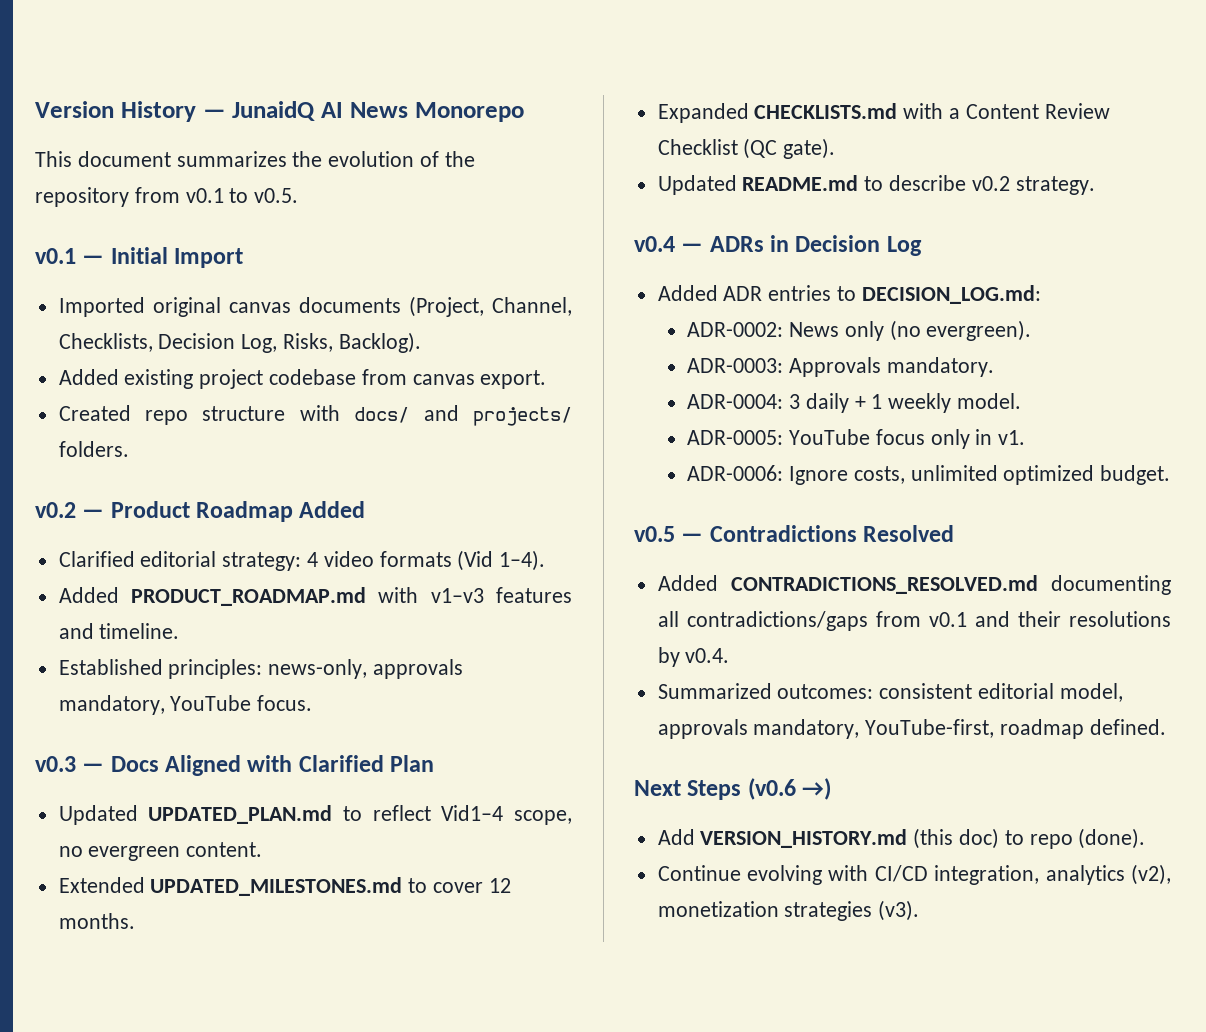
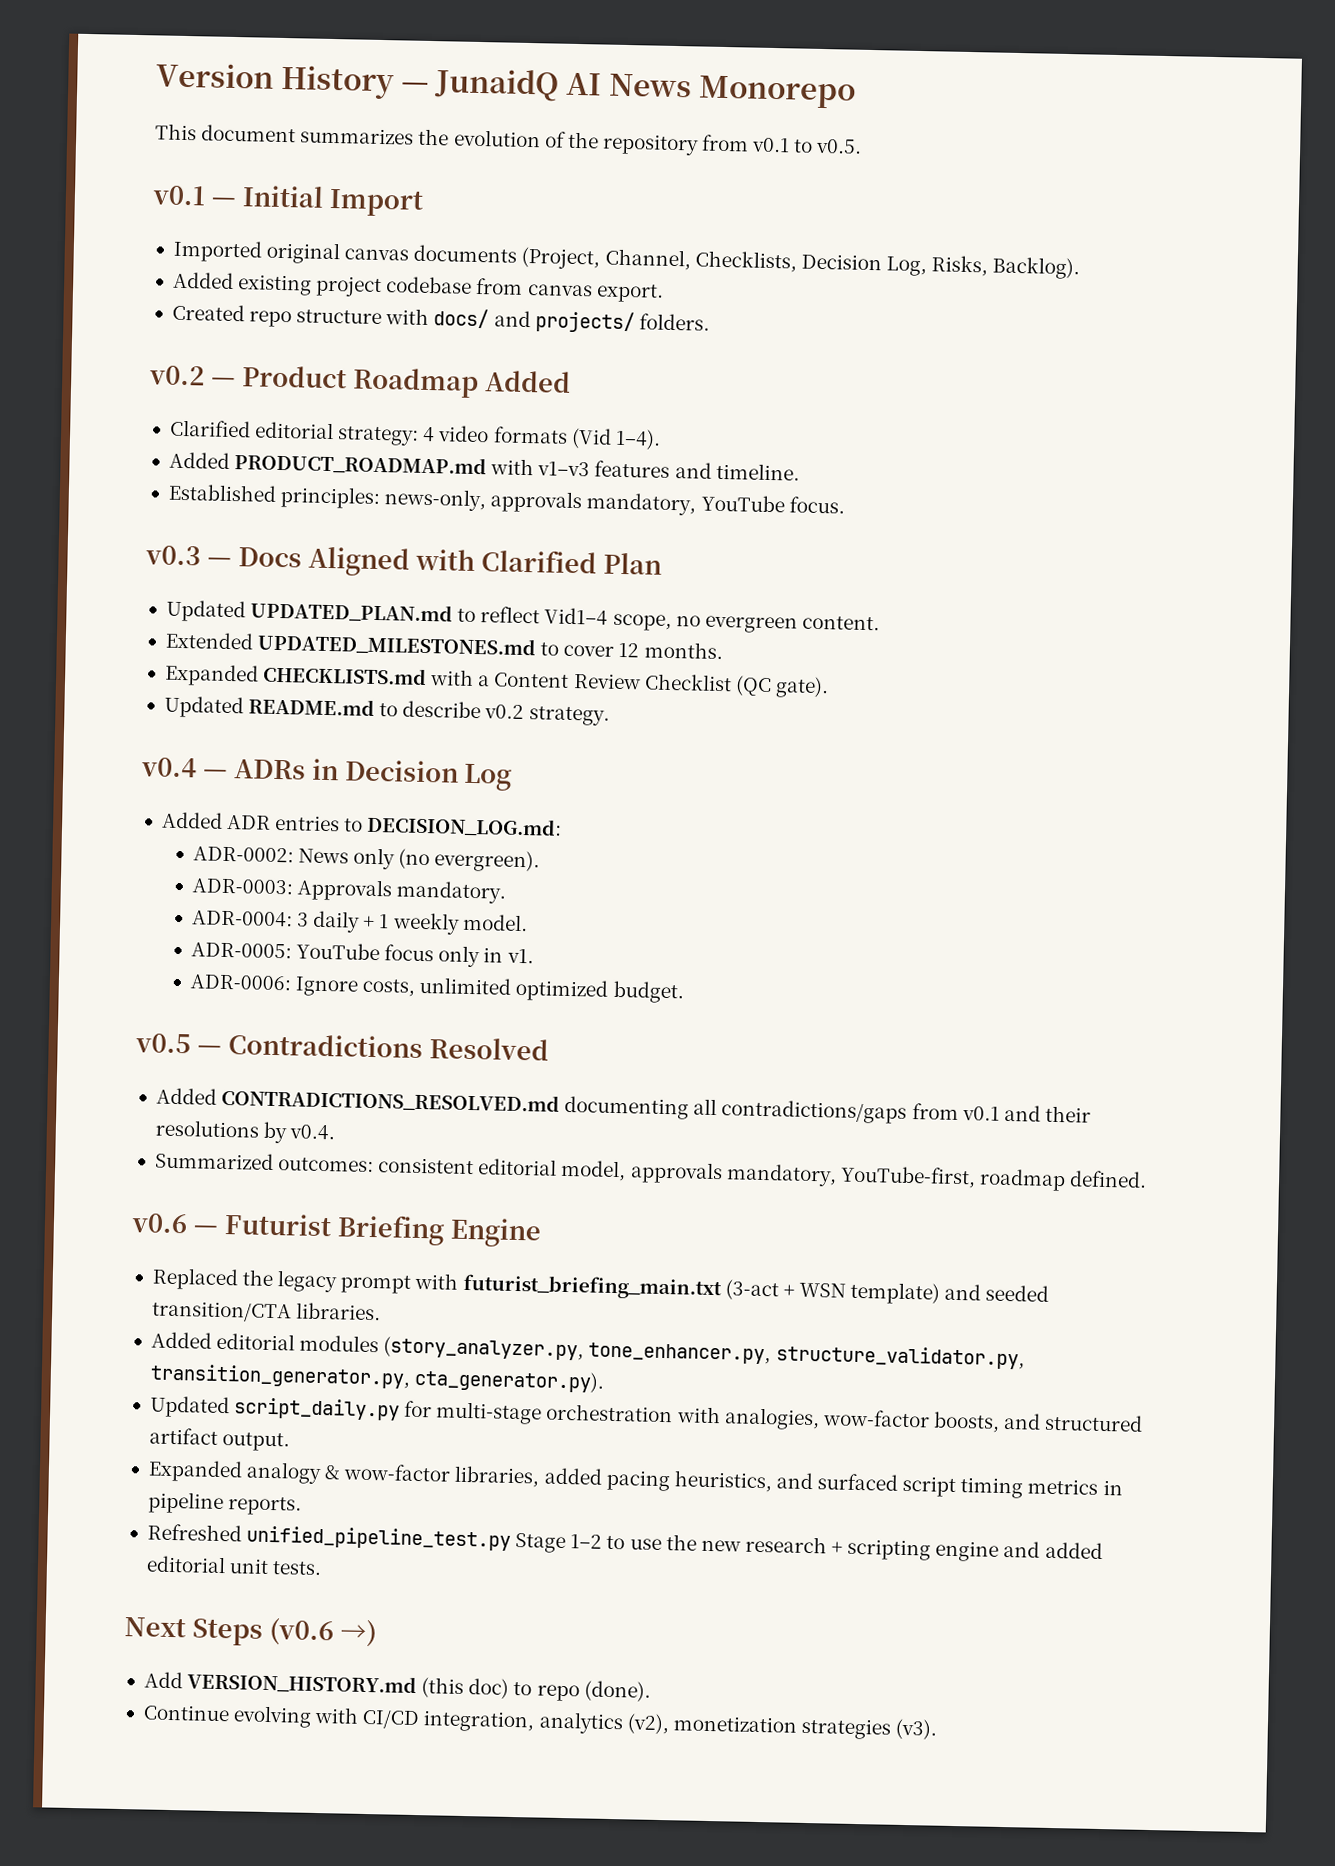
(1166, 727) none -> [131,1213,542,1248] [151,1267,1050,1305] [150,1300,382,1323] [150,1331,1025,1370] [149,1363,606,1393] [149,1395,1144,1433] [148,1427,291,1452] [147,1459,1123,1499] [147,1491,303,1516] [146,1523,1103,1562] [145,1555,323,1576] // v0.6 — Futurist Briefing Engine // Replaced the legacy prompt with futurist_briefing_main.txt (3-act + WSN template) and seeded transition/CTA libraries. // Added editorial modules (story_analyzer.py, tone_enhancer.py, structure_validator.py, transition_generator.py, cta_generator.py). // Updated script_daily.py for multi-stage orchestration with analogies, wow-factor boosts, and structured artifact output. // Expanded analogy & wow-factor libraries, added pacing heuristics, and surfaced script timing metrics in pipeline reports. // Refreshed unified_pipeline_test.py Stage 1–2 to use the new research + scripting engine and added editorial unit tests.

